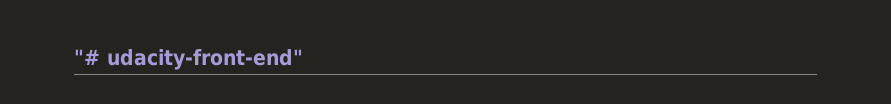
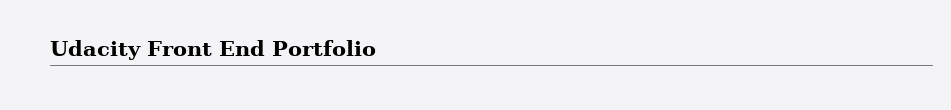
[74,49,303,70] "# udacity-front-end" -> [50,40,376,60] Udacity Front End Portfolio

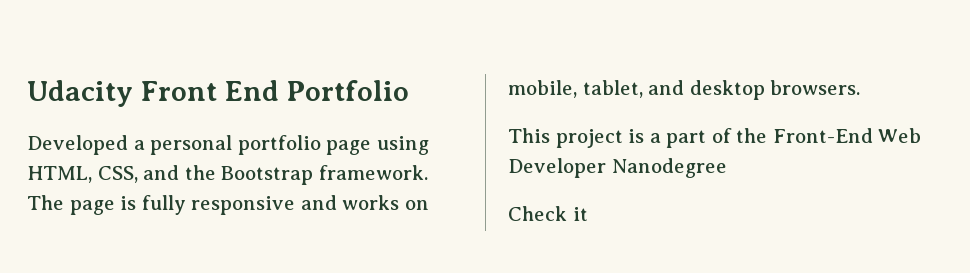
(376, 48) none -> [27,135,429,155] [27,165,428,185] [27,195,429,215] [508,80,861,100] [508,128,922,148] [508,158,727,178] [508,206,588,221] // Developed a personal portfolio page using HTML, CSS, and the Bootstrap framework. The page is fully responsive and works on mobile, tablet, and desktop browsers. // This project is a part of the Front-End Web Developer Nanodegree // Check it

